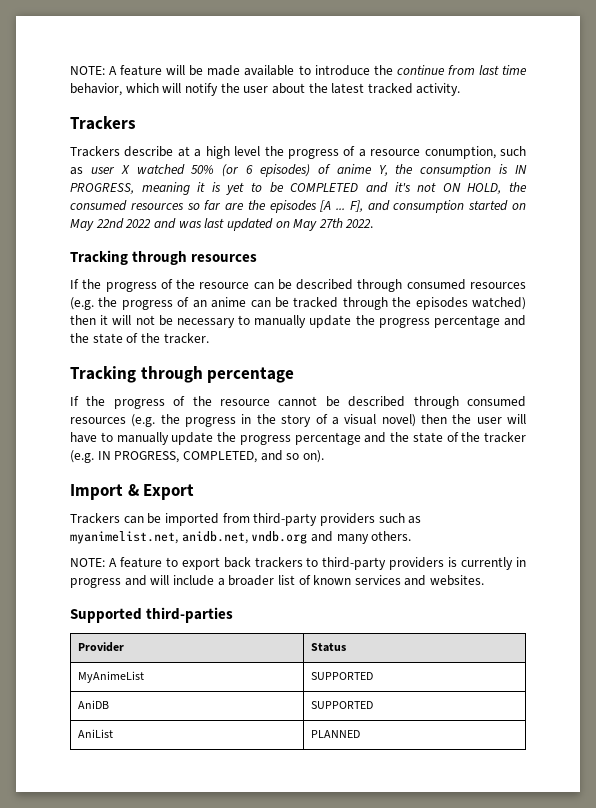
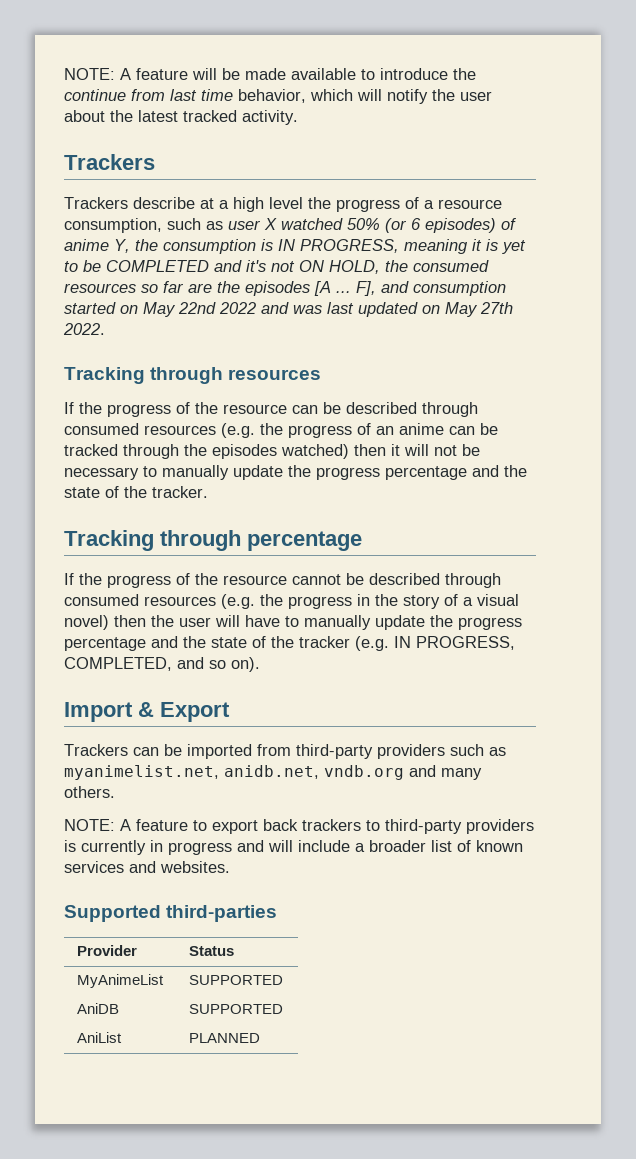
[424,146,496,159] conumption, -> [64,218,162,233] consumption,

